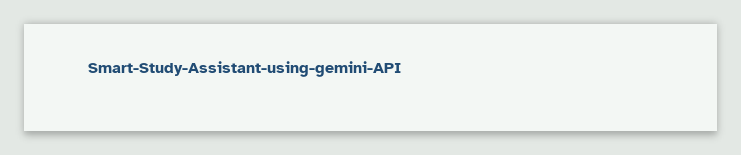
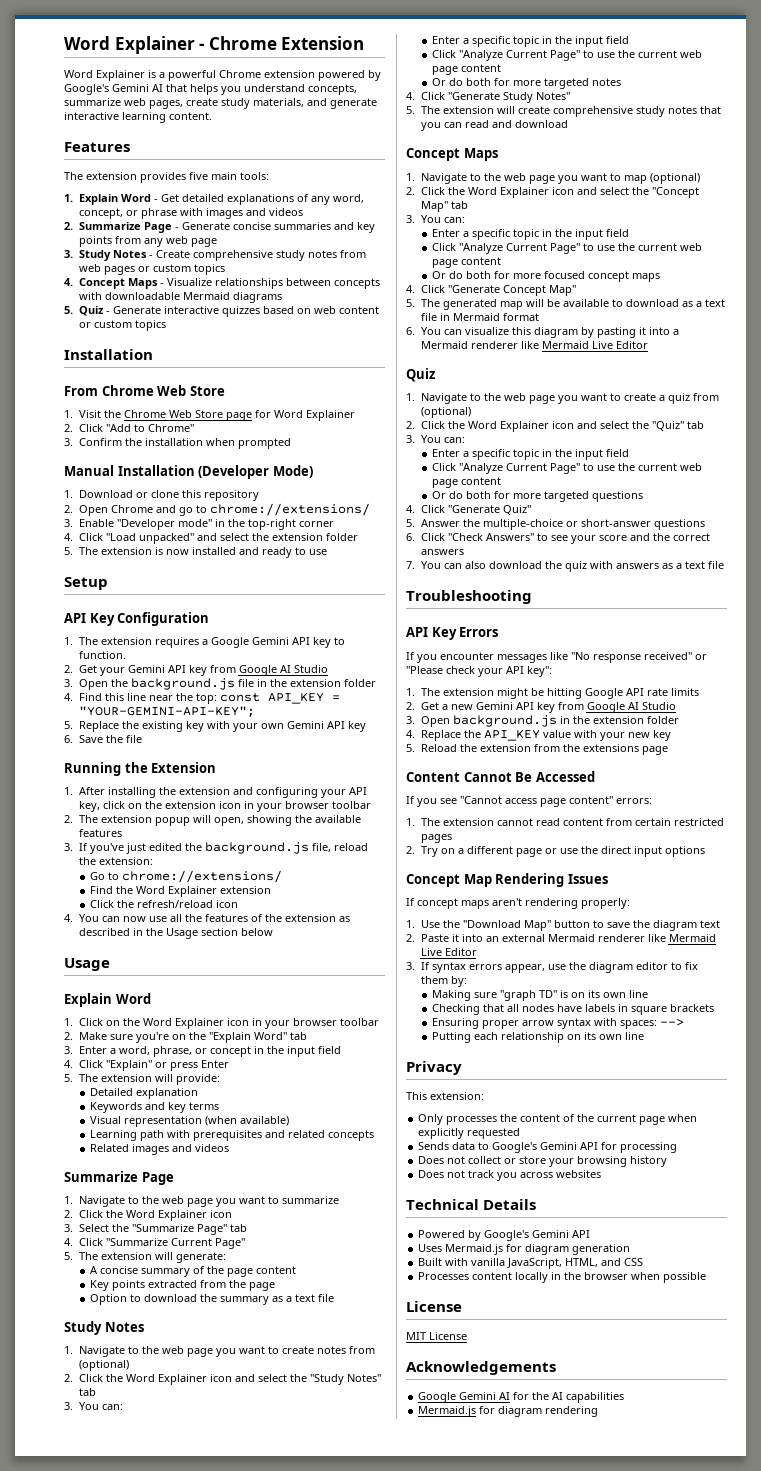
[88,61,401,77] Smart-Study-Assistant-using-gemini-API -> [64,36,365,54] [64,70,381,81] [64,84,357,95] [64,98,377,109] [64,112,212,123] [64,142,130,152] [64,172,269,183] [64,194,364,205] [78,208,303,219] [64,222,375,233] [78,236,217,247] [64,250,366,261] [78,264,225,275] [64,278,380,289] [78,292,282,303] [64,306,379,317] [78,320,166,331] [64,349,153,360] [64,385,225,396] [64,410,355,421] [64,424,194,432] [64,438,291,449] [64,465,313,479] [64,490,259,501] [64,503,370,516] [64,519,334,530] [64,533,358,544] [64,547,327,558] [64,577,108,590] [64,612,210,626] [64,637,345,648] [78,651,126,659] [64,665,328,676] [64,678,376,690] [64,692,340,704] [78,706,255,717] [64,721,366,732] [64,735,142,743] [64,762,217,776] [64,787,367,798] [78,801,371,812] [64,815,361,826] [78,829,122,837] [64,842,368,854] [78,857,153,865] [89,870,282,883] [89,886,271,897] [89,900,238,908] [64,914,350,922] [78,928,273,939] [64,958,110,971] [64,993,151,1007] [64,1018,379,1029] [64,1032,307,1043] [64,1046,341,1057] [64,1060,229,1071] [64,1074,220,1085] [89,1088,198,1099] [89,1102,219,1113] [89,1116,289,1127] [89,1130,374,1141] [89,1144,229,1155] [64,1171,174,1185] [64,1196,339,1207] [64,1210,232,1221] [64,1224,247,1235] [64,1238,245,1249] [64,1252,226,1263] [89,1266,296,1277] [89,1280,275,1291] [89,1294,334,1305] [64,1321,144,1335] [64,1346,375,1357] [78,1360,129,1371] [64,1374,381,1385] [78,1388,96,1396] [64,1402,123,1410] [431,36,629,47] [431,50,702,61] [431,64,501,75] [431,78,621,89] [406,92,570,103] [406,106,721,117] [420,120,568,131] [406,148,498,161] [406,173,700,184] [406,187,699,198] [420,201,468,212] [406,215,465,223] [431,229,629,240] [431,243,702,254] [431,257,501,268] [431,271,660,282] [406,285,576,296] [406,299,725,310] [420,313,539,321] [406,327,679,338] [420,341,648,349] [406,368,435,382] [406,393,719,404] [420,407,471,418] [406,421,704,432] [406,435,465,443] [431,449,629,460] [431,463,702,474] [431,477,501,488] [431,491,643,502] [406,505,531,515] [406,519,705,530] [406,533,710,544] [420,549,464,555] [406,561,724,572] [406,590,532,604] [406,627,499,640] [406,652,707,663] [406,666,552,677] [406,688,699,699] [406,702,676,713] [406,715,679,727] [406,729,671,741] [406,744,668,755] [406,771,595,782] [406,796,652,807] [406,818,724,826] [420,834,452,843] [406,846,705,857] [406,873,608,887] [406,898,630,909] [406,920,720,931] [406,934,716,942] [420,948,477,956] [406,962,698,973] [420,976,467,987] [431,990,648,1001] [431,1004,714,1015] [431,1018,684,1029] [431,1032,644,1043] [406,1061,462,1075] [406,1092,484,1100] [418,1114,698,1125] [418,1128,521,1139] [418,1142,678,1153] [418,1156,668,1167] [418,1170,602,1181] [406,1199,537,1210] [418,1230,591,1241] [418,1244,631,1255] [418,1258,644,1269] [418,1272,707,1283] [406,1301,462,1312] [406,1332,467,1340] [406,1361,556,1375] [418,1392,625,1403] [418,1406,599,1417] Word Explainer - Chrome Extension // Word Explainer is a powerful Chrome extension powered by Google's Gemini AI that helps you understand concepts, summarize web pages, create study materials, and generate interactive learning content. // Features // The extension provides five main tools: // 1. Explain Word - Get detailed explanations of any word, concept, or phrase with images and videos // 2. Summarize Page - Generate concise summaries and key points from any web page // 3. Study Notes - Create comprehensive study notes from web pages or custom topics // 4. Concept Maps - Visualize relationships between concepts with downloadable Mermaid diagrams // 5. Quiz - Generate interactive quizzes based on web content or custom topics // Installation // From Chrome Web Store // 1. Visit the Chrome Web Store page for Word Explainer // 2. Click "Add to Chrome" // 3. Confirm the installation when prompted // Manual Installation (Developer Mode) // 1. Download or clone this repository // 2. Open Chrome and go to chrome://extensions/ // 3. Enable "Developer mode" in the top-right corner // 4. Click "Load unpacked" and select the extension folder // 5. The extension is now installed and ready to use // Setup // API Key Configuration // 1. The extension requires a Google Gemini API key to function. // 2. Get your Gemini API key from Google AI Studio // 3. Open the background.js file in the extension folder // 4. Find this line near the top: const API_KEY = "YOUR-GEMINI-API-KEY"; // 5. Replace the existing key with your own Gemini API key // 6. Save the file // Running the Extension // 1. After installing the extension and configuring your API key, click on the extension icon in your browser toolbar // 2. The extension popup will open, showing the available features // 3. If you've just edited the background.js file, reload the extension: // Go to chrome://extensions/ // Find the Word Explainer extension // Click the refresh/reload icon // 4. You can now use all the features of the extension as described in the Usage section below // Usage // Explain Word // 1. Click on the Word Explainer icon in your browser toolbar // 2. Make sure you're on the "Explain Word" tab // 3. Enter a word, phrase, or concept in the input field // 4. Click "Explain" or press Enter // 5. The extension will provide: // Detailed explanation // Keywords and key terms // Visual representation (when available) // Learning path with prerequisites and related concepts // Related images and videos // Summarize Page // 1. Navigate to the web page you want to summarize // 2. Click the Word Explainer icon // 3. Select the "Summarize Page" tab // 4. Click "Summarize Current Page" // 5. The extension will generate: // A concise summary of the page content // Key points extracted from the page // Option to download the summary as a text file // Study Notes // 1. Navigate to the web page you want to create notes from (optional) // 2. Click the Word Explainer icon and select the "Study Notes" tab // 3. You can: // Enter a specific topic in the input field // Click "Analyze Current Page" to use the current web page content // Or do both for more targeted notes // 4. Click "Generate Study Notes" // 5. The extension will create comprehensive study notes that you can read and download // Concept Maps // 1. Navigate to the web page you want to map (optional) // 2. Click the Word Explainer icon and select the "Concept Map" tab // 3. You can: // Enter a specific topic in the input field // Click "Analyze Current Page" to use the current web page content // Or do both for more focused concept maps // 4. Click "Generate Concept Map" // 5. The generated map will be available to download as a text file in Mermaid format // 6. You can visualize this diagram by pasting it into a Mermaid renderer like Mermaid Live Editor // Quiz // 1. Navigate to the web page you want to create a quiz from (optional) // 2. Click the Word Explainer icon and select the "Quiz" tab // 3. You can: // Enter a specific topic in the input field // Click "Analyze Current Page" to use the current web page content // Or do both for more targeted questions // 4. Click "Generate Quiz" // 5. Answer the multiple-choice or short-answer questions // 6. Click "Check Answers" to see your score and the correct answers // 7. You can also download the quiz with answers as a text file // Troubleshooting // API Key Errors // If you encounter messages like "No response received" or "Please check your API key": // 1. The extension might be hitting Google API rate limits // 2. Get a new Gemini API key from Google AI Studio // 3. Open background.js in the extension folder // 4. Replace the API_KEY value with your new key // 5. Reload the extension from the extensions page // Content Cannot Be Accessed // If you see "Cannot access page content" errors: // 1. The extension cannot read content from certain restricted pages // 2. Try on a different page or use the direct input options // Concept Map Rendering Issues // If concept maps aren't rendering properly: // 1. Use the "Download Map" button to save the diagram text // 2. Paste it into an external Mermaid renderer like Mermaid Live Editor // 3. If syntax errors appear, use the diagram editor to fix them by: // Making sure "graph TD" is on its own line // Checking that all nodes have labels in square brackets // Ensuring proper arrow syntax with spaces: --> // Putting each relationship on its own line // Privacy // This extension: // Only processes the content of the current page when explicitly requested // Sends data to Google's Gemini API for processing // Does not collect or store your browsing history // Does not track you across websites // Technical Details // Powered by Google's Gemini API // Uses Mermaid.js for diagram generation // Built with vanilla JavaScript, HTML, and CSS // Processes content locally in the browser when possible // License // MIT License // Acknowledgements // Google Gemini AI for the AI capabilities // Mermaid.js for diagram rendering

